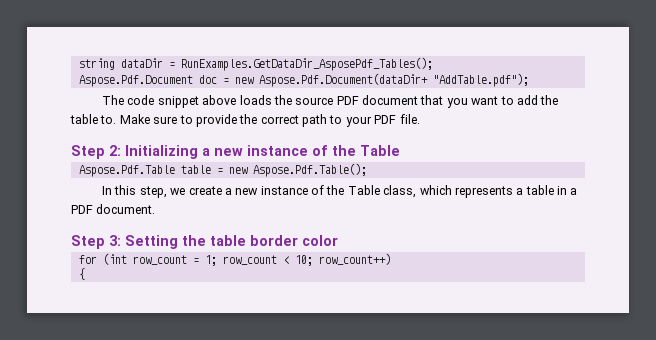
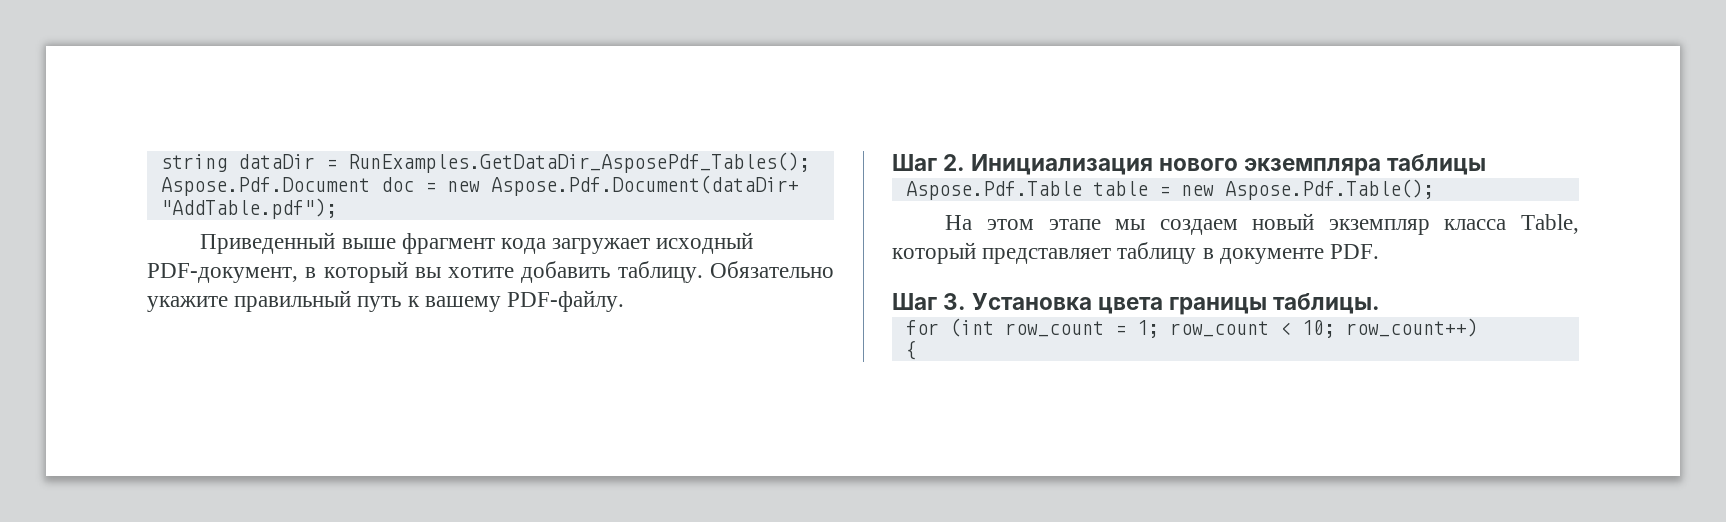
[102,95,559,108] [70,114,420,127] [71,145,400,159] The code snippet above loads the source PDF document that you want to add the table to. Make sure to provide the correct path to your PDF file. // Step 2: Initializing a new instance of the Table -> [200,232,754,254] [147,261,834,283] [147,290,625,312] [892,154,1487,176] Приведенный выше фрагмент кода загружает исходный PDF-документ, в который вы хотите добавить таблицу. Обязательно укажите правильный путь к вашему PDF-файлу. // Шаг 2. Инициализация нового экземпляра таблицы
[102,185,578,198] [71,204,156,214] [71,235,338,249] In this step, we create a new instance of the Table class, which represents a table in a PDF document. // Step 3: Setting the table border color -> [945,213,1579,235] [892,242,1380,264] [892,293,1381,315] На этом этапе мы создаем новый экземпляр класса Table, который представляет таблицу в документе PDF. // Шаг 3. Установка цвета границы таблицы.

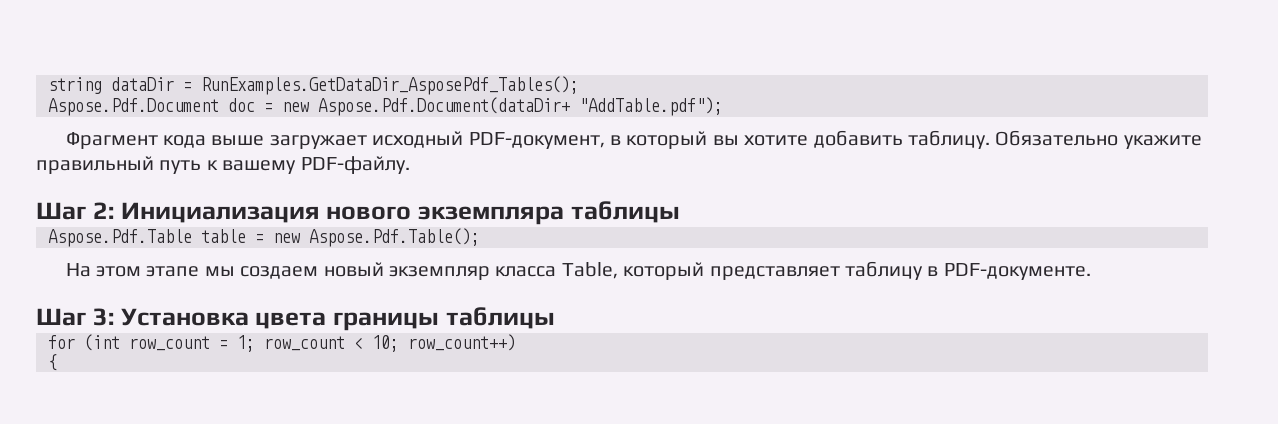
[200,232,546,254] Приведенный выше фрагмент кода -> [65,132,265,149] Фрагмент кода выше
[943,154,966,171] 2. -> [92,202,114,219] 2:
[1219,244,1380,264] [892,293,967,310] документе PDF. // Шаг 3. -> [943,263,1091,280] [36,308,114,326] PDF-документе. // Шаг 3:
[1273,293,1381,314] таблицы. -> [445,307,555,329] таблицы

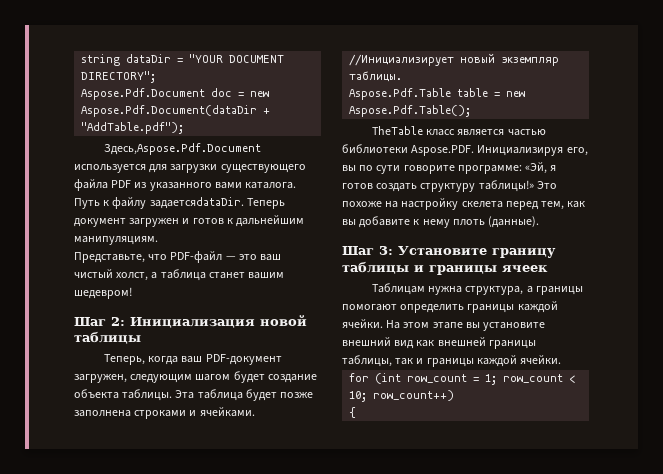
[201,76,579,95] RunExamples.GetDataDir_AsposePdf_Tables(); -> [189,54,285,63] [81,71,157,83] "YOUR DOCUMENT DIRECTORY";
[318,97,570,116] Aspose.Pdf.Document(dataDir+ -> [81,105,271,117] Aspose.Pdf.Document(dataDir +
[65,130,1202,149] [36,156,410,174] Фрагмент кода выше загружает исходный PDF-документ, в который вы хотите добавить таблицу. Обязательно укажите правильный путь к вашему PDF-файлу. -> [103,143,261,155] [74,164,306,173] [74,179,297,191] [74,197,285,209] [74,215,305,227] [74,236,158,245] [74,251,282,263] [74,269,285,281] [74,287,132,299] Здесь,Aspose.Pdf.Document используется для загрузки существующего файла PDF из указанного вами каталога. Путь к файлу задаетсяdataDir. Теперь документ загружен и готов к дальнейшим манипуляциям. // Представьте, что PDF-файл — это ваш чистый холст, а таблица станет вашим шедевром!
[326,201,680,225] нового экземпляра таблицы -> [260,315,307,326] [74,331,141,344] [103,354,282,365] [74,371,317,383] [74,389,314,401] [74,407,255,419] [349,53,560,66] [349,71,403,82] новой таблицы // Теперь, когда ваш PDF-документ загружен, следующим шагом будет создание объекта таблицы. Эта таблица будет позже заполнена строками и ячейками. // //Инициализирует новый экземпляр таблицы.
[65,261,1091,280] [36,307,555,331] На этом этапе мы создаем новый экземпляр класса Table, который представляет таблицу в PDF-документе. // Шаг 3: Установка цвета границы таблицы -> [371,126,546,136] [342,144,588,156] [342,162,557,174] [342,180,557,192] [342,198,586,210] [342,216,540,228] [342,246,556,258] [342,261,548,275] [371,283,583,295] [342,301,558,313] [342,319,546,331] [342,337,536,349] [342,355,562,367] TheTable класс является частью библиотеки Aspose.PDF. Инициализируя его, вы по сути говорите программе: «Эй, я готов создать структуру таблицы!» Это похоже на настройку скелета перед тем, как вы добавите к нему плоть (данные). // Шаг 3: Установите границу таблицы и границы ячеек // Таблицам нужна структура, а границы помогают определить границы каждой ячейки. На этом этапе вы установите внешний вид как внешней границы таблицы, так и границы каждой ячейки.

